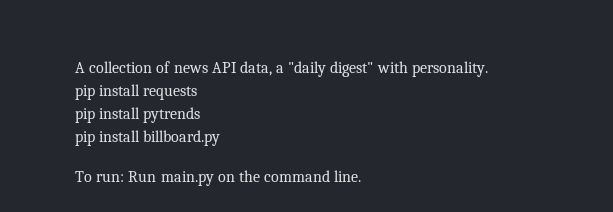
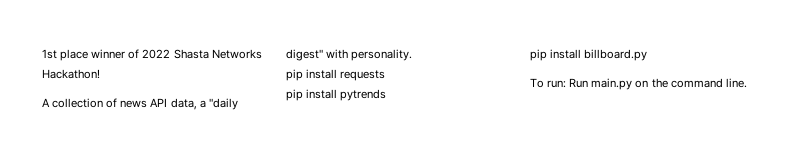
(75, 67) none -> [42,49,262,61] [42,69,100,79] 1st place winner of 2022 Shasta Networks Hackathon! //

